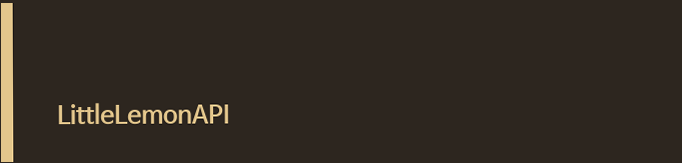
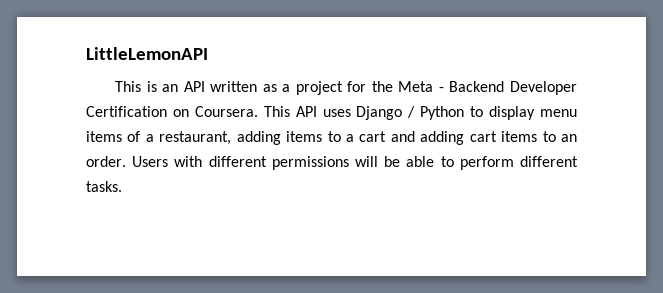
(230, 114) none -> [115,81,578,95] [86,106,578,120] [86,131,577,145] [86,156,578,170] [86,181,122,192] // This is an API written as a project for the Meta - Backend Developer Certification on Coursera. This API uses Django / Python to display menu items of a restaurant, adding items to a cart and adding cart items to an order. Users with different permissions will be able to perform different tasks.

